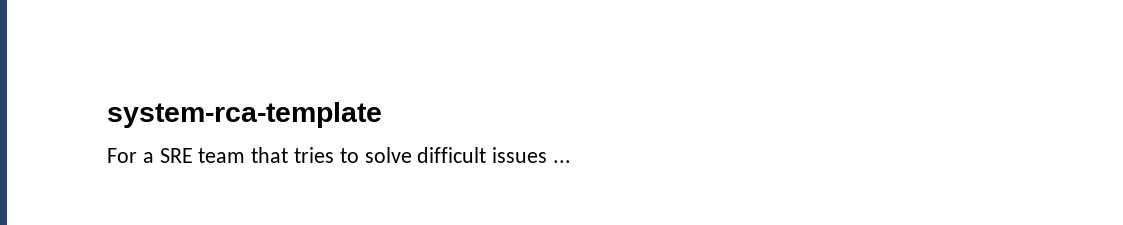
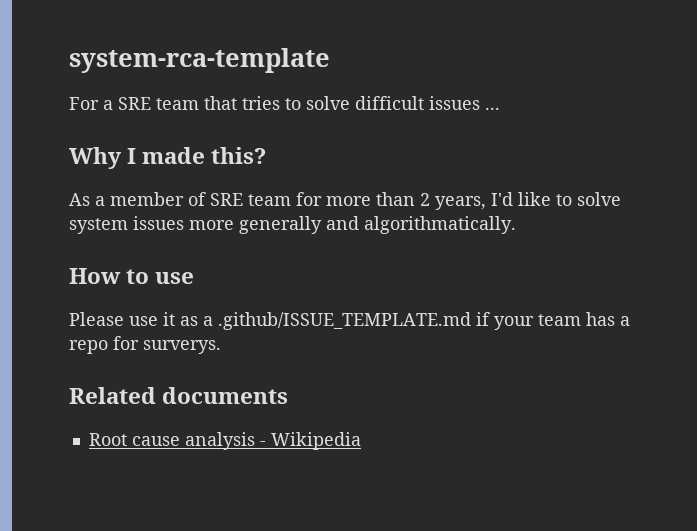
(572, 161) none -> [69,147,267,169] [69,192,621,210] [69,216,516,234] [69,268,195,284] [69,312,630,330] [69,336,221,354] [69,387,289,404] [88,432,361,450] // Why I made this? // As a member of SRE team for more than 2 years, I'd like to solve system issues more generally and algorithmatically. // How to use // Please use it as a .github/ISSUE_TEMPLATE.md if your team has a repo for surverys. // Related documents // Root cause analysis - Wikipedia

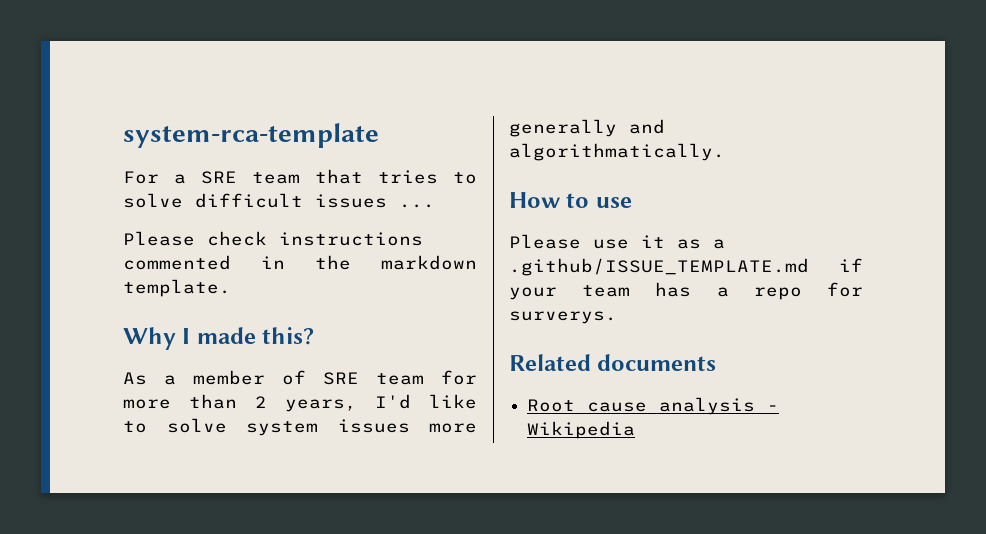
(500, 108) none -> [123,231,423,246] [123,255,477,270] [123,279,231,297] // Please check instructions commented in the markdown template.

